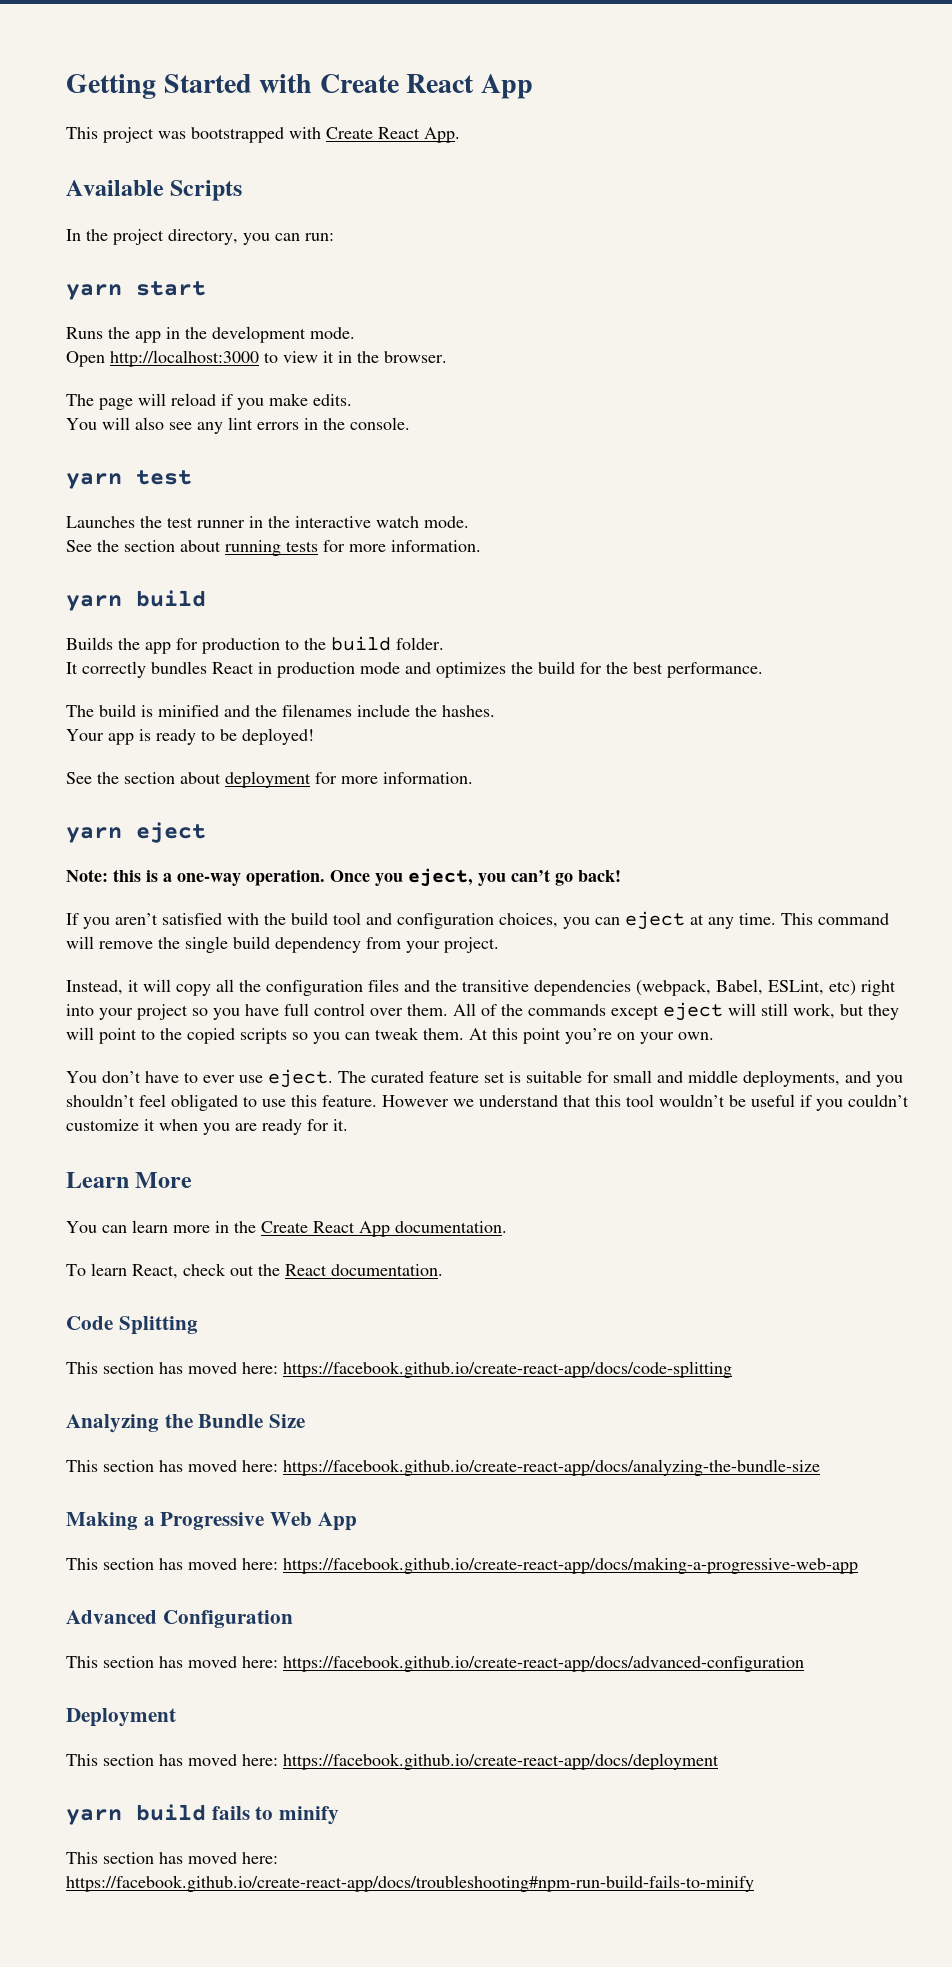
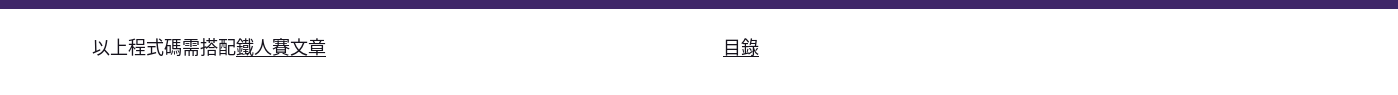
[66,74,533,99] [66,127,460,143] [66,180,243,201] [66,229,334,245] [66,281,206,300] [66,326,355,343] [66,350,447,367] [66,393,352,410] [66,417,410,434] [66,470,192,489] [66,516,469,528] [66,540,481,556] [66,590,206,611] [66,636,444,654] [66,661,763,678] [66,704,495,717] [66,728,314,745] [66,771,473,788] [66,822,206,843] [66,868,621,887] [66,911,889,930] [66,936,499,953] [66,979,896,996] [66,1002,899,1021] [66,1027,714,1044] [66,1069,903,1088] [66,1094,909,1111] [66,1119,348,1135] [66,1172,193,1188] [66,1220,507,1237] [66,1263,443,1279] [66,1316,198,1335] [66,1361,732,1378] [66,1414,306,1433] [66,1459,820,1476] [66,1512,357,1531] [66,1557,858,1574] [66,1610,293,1628] [66,1655,804,1672] [66,1708,176,1727] [66,1753,719,1770] [66,1804,340,1825] [66,1852,278,1864] [66,1875,754,1892] Getting Started with Create React App // This project was bootstrapped with Create React App. // Available Scripts // In the project directory, you can run: // yarn start // Runs the app in the development mode. // Open http://localhost:3000 to view it in the browser. // The page will reload if you make edits. // You will also see any lint errors in the console. // yarn test // Launches the test runner in the interactive watch mode. // See the section about running tests for more information. // yarn build // Builds the app for production to the build folder. // It correctly bundles React in production mode and optimizes the build for the best performance. // The build is minified and the filenames include the hashes. // Your app is ready to be deployed! // See the section about deployment for more information. // yarn eject // Note: this is a one-way operation. Once you eject, you can’t go back! // If you aren’t satisfied with the build tool and configuration choices, you can eject at any time. This command will remove the single build dependency from your project. // Instead, it will copy all the configuration files and the transitive dependencies (webpack, Babel, ESLint, etc) right into your project so you have full control over them. All of the commands except eject will still work, but they will point to the copied scripts so you can tweak them. At this point you’re on your own. // You don’t have to ever use eject. The curated feature set is suitable for small and middle deployments, and you shouldn’t feel obligated to use this feature. However we understand that this tool wouldn’t be useful if you couldn’t customize it when you are ready for it. // Learn More // You can learn more in the Create React App documentation. // To learn React, check out the React documentation. // Code Splitting // This section has moved here: https://facebook.github.io/create-react-app/docs/code-splitting // Analyzing the Bundle Size // This section has moved here: https://facebook.github.io/create-react-app/docs/analyzing-the-bundle-size // Making a Progressive Web App // This section has moved here: https://facebook.github.io/create-react-app/docs/making-a-progressive-web-app // Advanced Configuration // This section has moved here: https://facebook.github.io/create-react-app/docs/advanced-configuration // Deployment // This section has moved here: https://facebook.github.io/create-react-app/docs/deployment // yarn build fails to minify // This section has moved here: https://facebook.github.io/create-react-app/docs/troubleshooting#npm-run-build-fails-to-minify -> [92,38,326,57] [723,38,759,56] 以上程式碼需搭配鐵人賽文章 // 目錄

